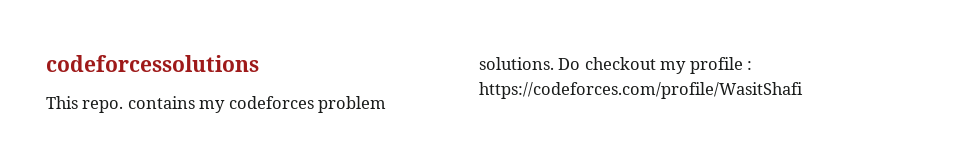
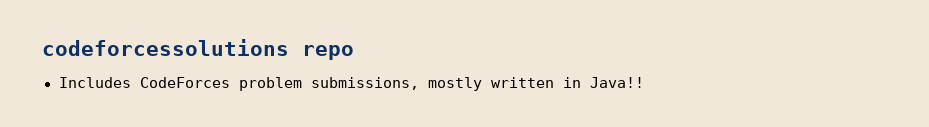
[46,96,387,113] [479,57,753,74] [479,82,803,99] // This repo. contains my codeforces problem solutions. Do checkout my profile : https://codeforces.com/profile/WasitShafi -> [302,45,354,60] [58,77,644,91] repo // Includes CodeForces problem submissions, mostly written in Java!!

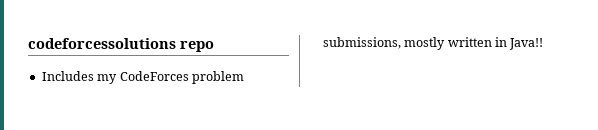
(131, 82) none -> [97,74,118,84] my

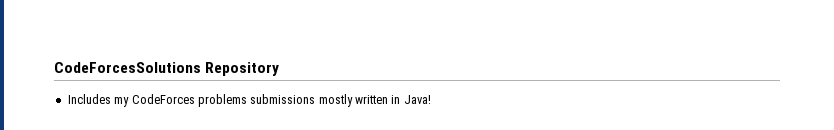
[28,38,214,52] codeforcessolutions repo -> [54,62,280,76] CodeForcesSolutions Repository
[191,71,244,84] [322,37,401,49] problem submissions, -> [197,94,316,107] problems submissions
[509,38,544,50] Java!! -> [403,95,431,104] Java!

